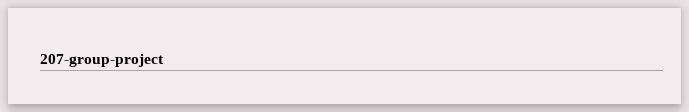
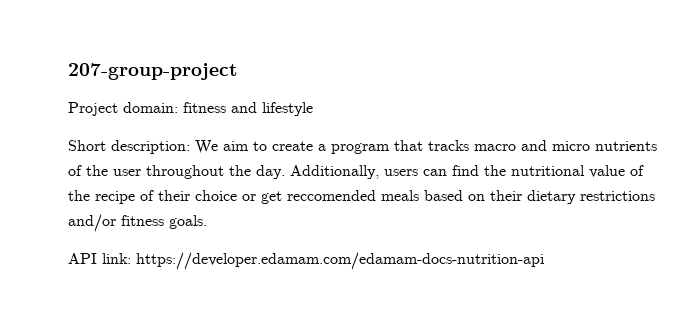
(164, 60) none -> [68,102,313,116] [68,140,657,154] [68,165,644,179] [68,190,655,204] [68,214,207,232] [68,252,544,270] // Project domain: fitness and lifestyle // Short description: We aim to create a program that tracks macro and micro nutrients of the user throughout the day. Additionally, users can find the nutritional value of the recipe of their choice or get reccomended meals based on their dietary restrictions and/or fitness goals. // API link: https://developer.edamam.com/edamam-docs-nutrition-api

